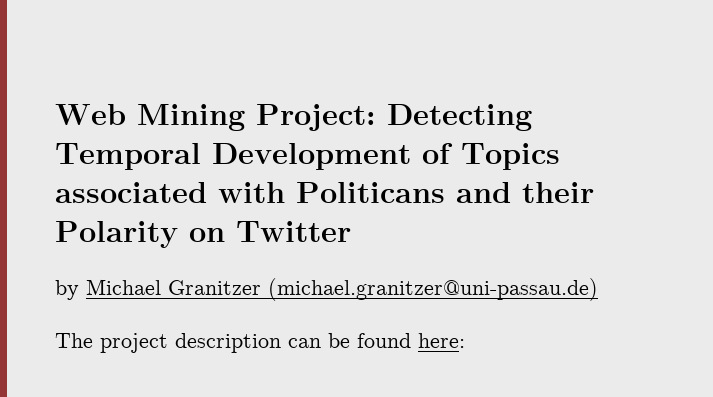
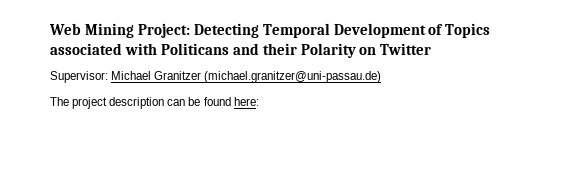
[55,280,79,300] by -> [50,71,108,83] Supervisor:

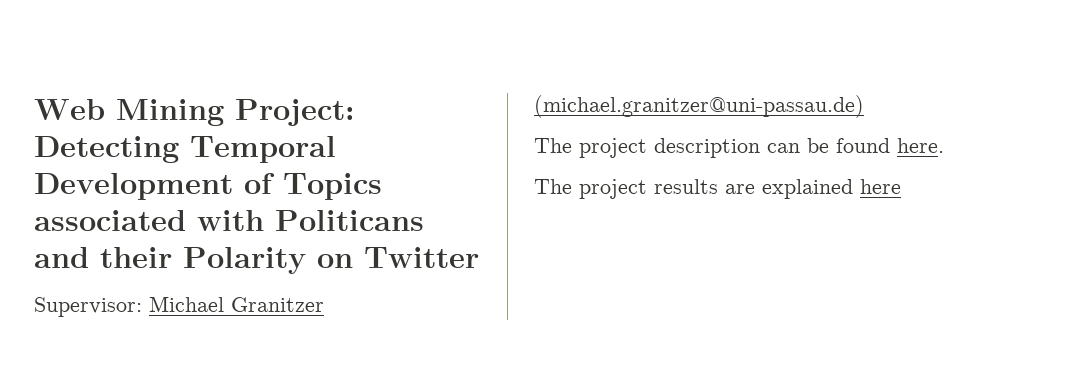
[233,97,259,106] here: -> [897,138,944,153] [534,179,901,199] here. // The project results are explained here

